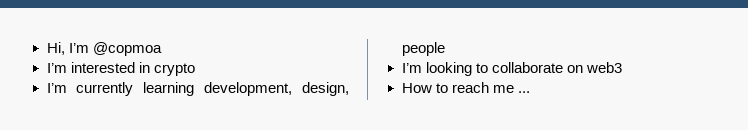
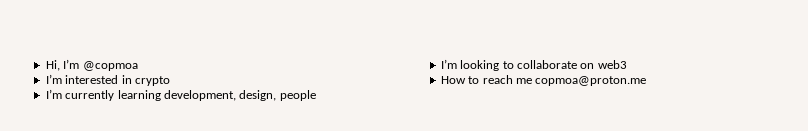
[517,91,530,93] ... -> [535,76,647,86] copmoa@proton.me

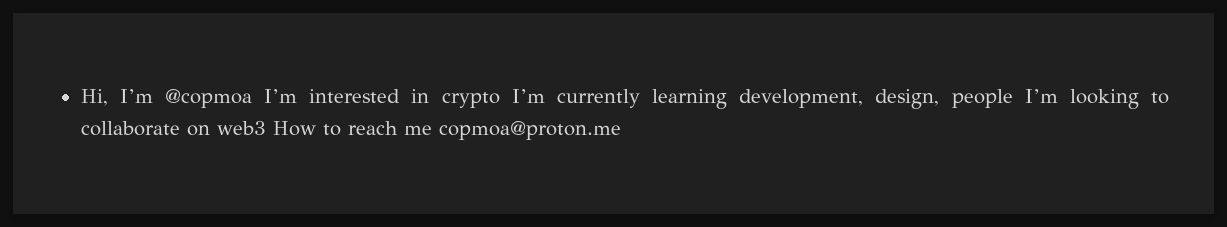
(138, 66) // -> (252, 98) none
(170, 81) // -> (500, 100) none
(316, 95) // -> (1013, 98) none
(627, 64) // -> (266, 128) none

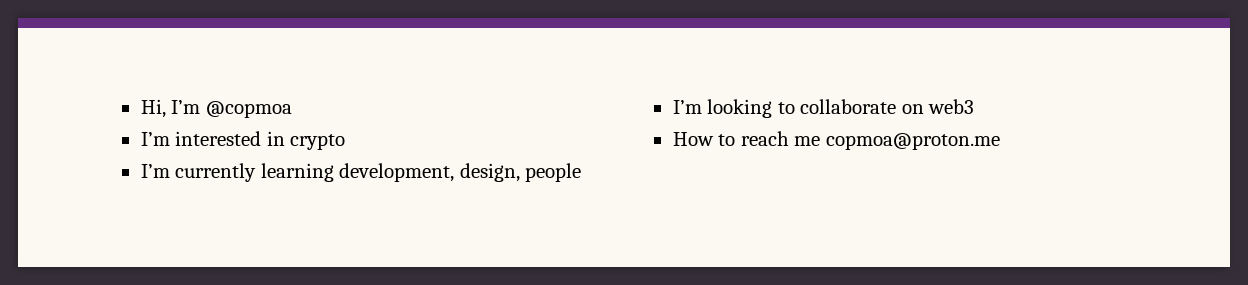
(252, 98) none -> (292, 109) //
(500, 100) none -> (346, 142) //
(1013, 98) none -> (582, 172) //
(266, 128) none -> (975, 106) //

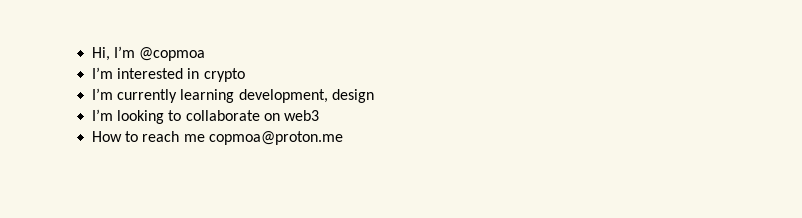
[459,163,582,182] design, people -> [331,89,374,103] design

